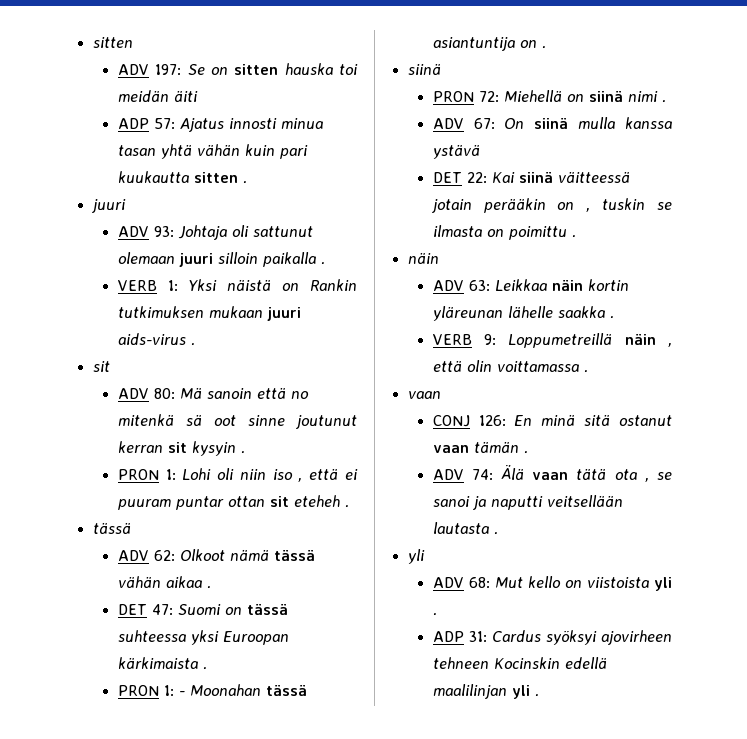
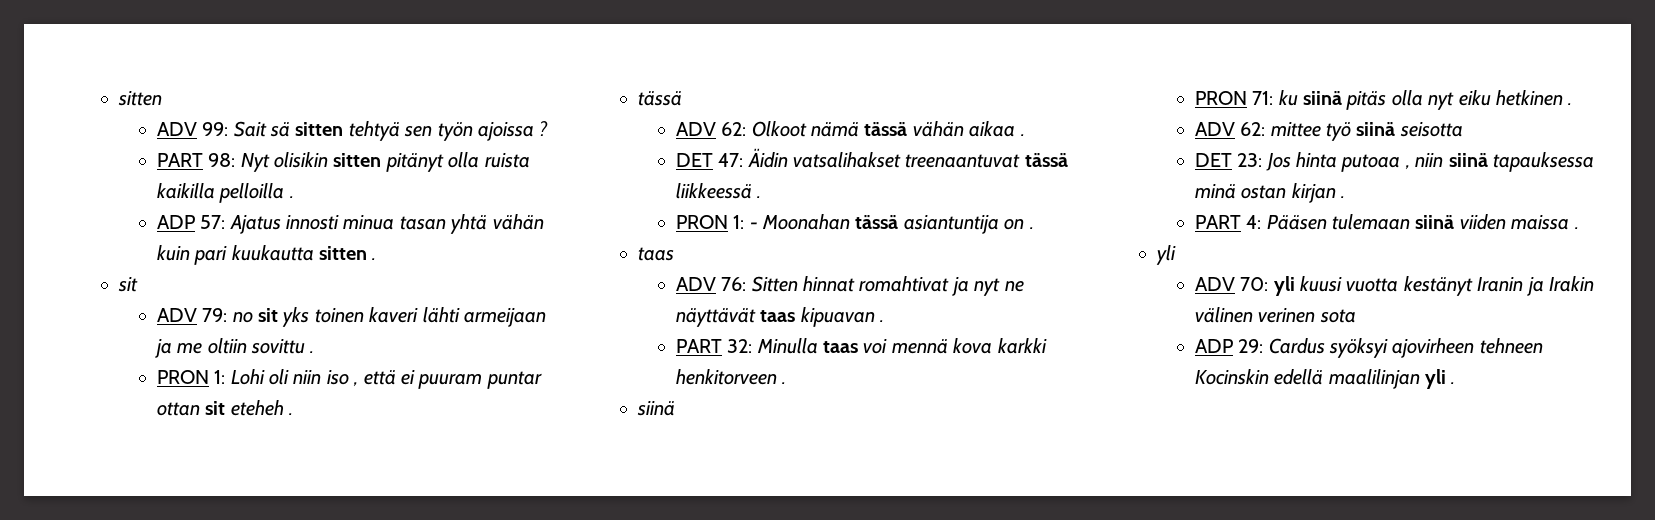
[155,63,358,75] [117,90,198,102] 197: Se on sitten hauska toi meidän äiti -> [202,121,549,141] [156,152,530,172] [156,183,294,203] 99: Sait sä sitten tehtyä sen työn ajoissa ? // PART 98: Nyt olisikin sitten pitänyt olla ruista kaikilla pelloilla .
[91,199,126,213] [117,225,313,240] [117,252,325,267] [117,279,357,291] [117,306,301,321] [117,333,195,346] [92,361,110,372] [117,387,309,399] [117,414,357,429] [117,441,236,456] juuri // ADV 93: Johtaja oli sattunut olemaan juuri silloin paikalla . // VERB 1: Yksi näistä on Rankin tutkimuksen mukaan juuri aids-virus . // sit // ADV 80: Mä sanoin että no mitenkä sä oot sinne joutunut kerran sit kysyin -> [118,277,138,292] [156,307,546,327] [154,338,305,358] sit // ADV 79: no sit yks toinen kaveri lähti armeijaan ja me oltiin sovittu
[177,604,288,615] [117,630,289,645] [117,657,198,669] Suomi on tässä suhteessa yksi Euroopan kärkimaista -> [747,148,1068,168] [675,183,752,199] Äidin vatsalihakset treenaantuvat tässä liikkeessä
[407,63,441,75] [432,90,666,103] [432,117,672,129] [432,144,480,159] [432,171,630,183] [431,198,672,213] [432,225,576,240] [407,252,439,264] [432,279,629,291] [432,306,614,321] [432,333,672,348] [432,360,588,373] [407,391,441,399] [432,414,672,427] [432,441,528,454] [432,464,672,482] [432,495,623,510] [432,522,498,535] [407,549,425,564] [432,576,672,591] [432,613,437,616] [432,631,487,642] siinä // PRON 72: Miehellä on siinä nimi . // ADV 67: On siinä mulla kanssa ystävä // DET 22: Kai siinä väitteessä jotain perääkin on , tuskin se ilmasta on poimittu . // näin // ADV 63: Leikkaa näin kortin yläreunan lähelle saakka . // VERB 9: Loppumetreillä näin , että olin voittamassa . // vaan // CONJ 126: En minä sitä ostanut vaan tämän . // ADV 74: Älä vaan tätä ota , se sanoi ja naputti veitsellään lautasta . // yli // ADV 68: Mut kello on viistoista yli . // ADP 31: -> [638,247,674,261] [675,276,1024,296] [675,307,884,327] [675,338,1047,354] [675,369,787,385] [637,401,675,416] [1194,90,1573,110] [1194,122,1463,141] [1194,152,1594,172] [1194,183,1345,203] [1194,214,1579,230] [1156,245,1176,265] [1194,276,1594,296] [1194,307,1356,323] [1194,339,1264,353] taas // ADV 76: Sitten hinnat romahtivat ja nyt ne näyttävät taas kipuavan . // PART 32: Minulla taas voi mennä kova karkki henkitorveen . // siinä // PRON 71: ku siinä pitäs olla nyt eiku hetkinen . // ADV 62: mittee työ siinä seisotta // DET 23: Jos hinta putoaa , niin siinä tapauksessa minä ostan kirjan . // PART 4: Pääsen tulemaan siinä viiden maissa . // yli // ADV 70: yli kuusi vuotta kestänyt Iranin ja Irakin välinen verinen sota // ADP 29:

